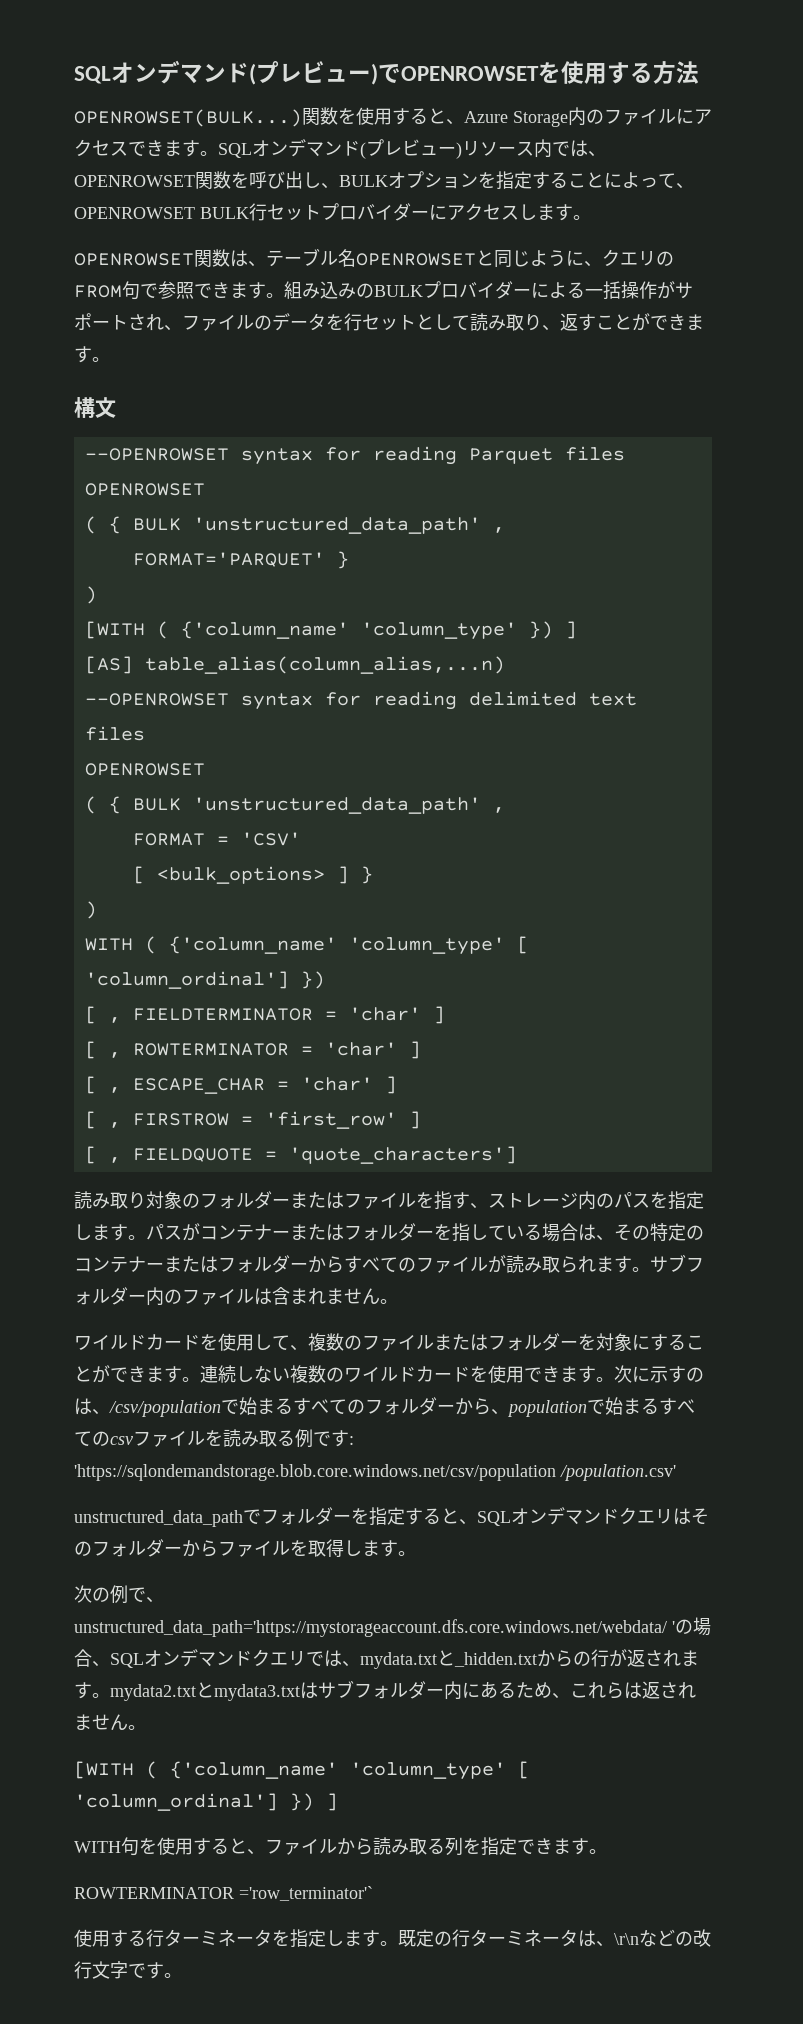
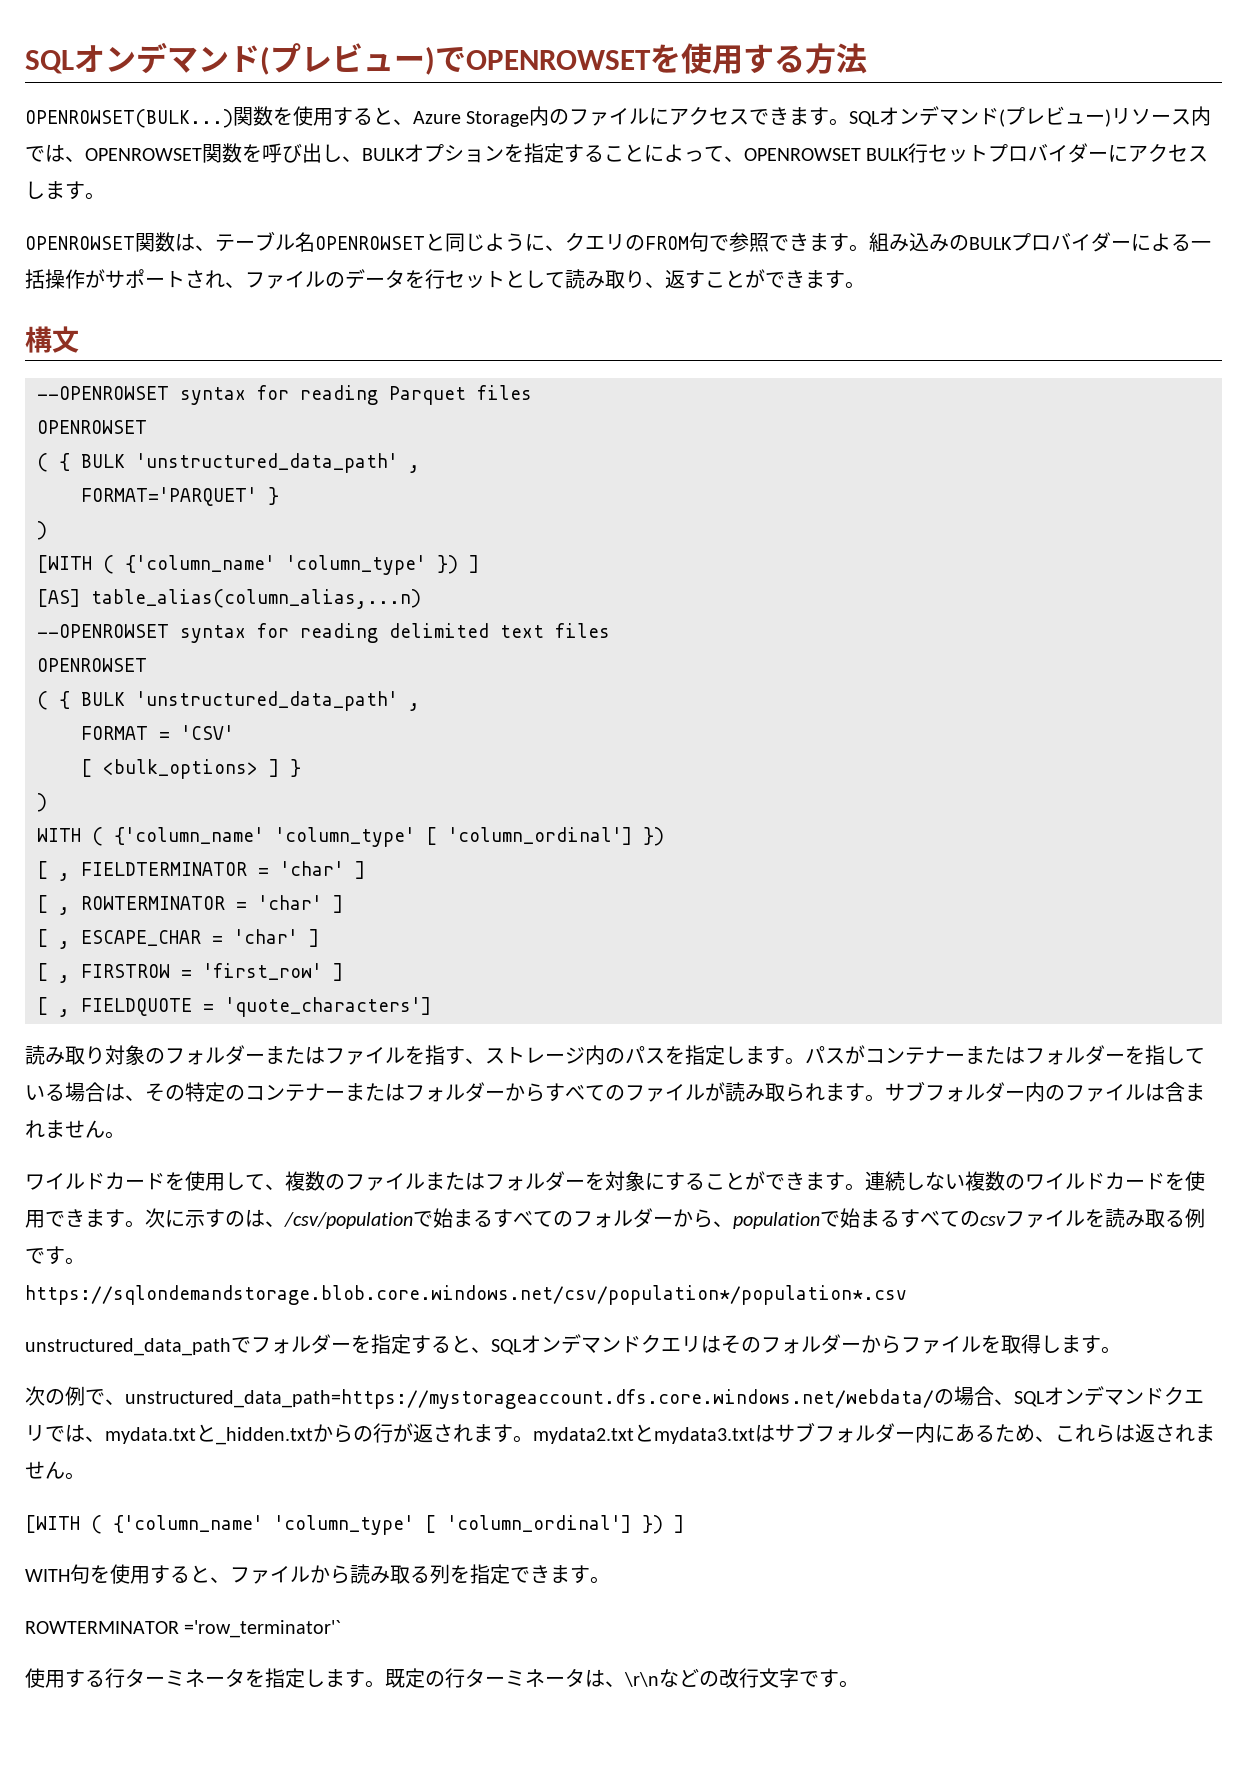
[349,1436,354,1445] [74,1464,676,1481] : 'https://sqlondemandstorage.blob.core.windows.net/csv/population /population.csv' -> [65,1257,85,1265] [25,1285,907,1305] 。 // https://sqlondemandstorage.blob.core.windows.net/csv/population*/population*.csv
[74,1619,675,1637] unstructured_data_path='https://mystorageaccount.dfs.core.windows.net/webdata/ ' -> [125,1389,934,1409] unstructured_data_path=https://mystorageaccount.dfs.core.windows.net/webdata/

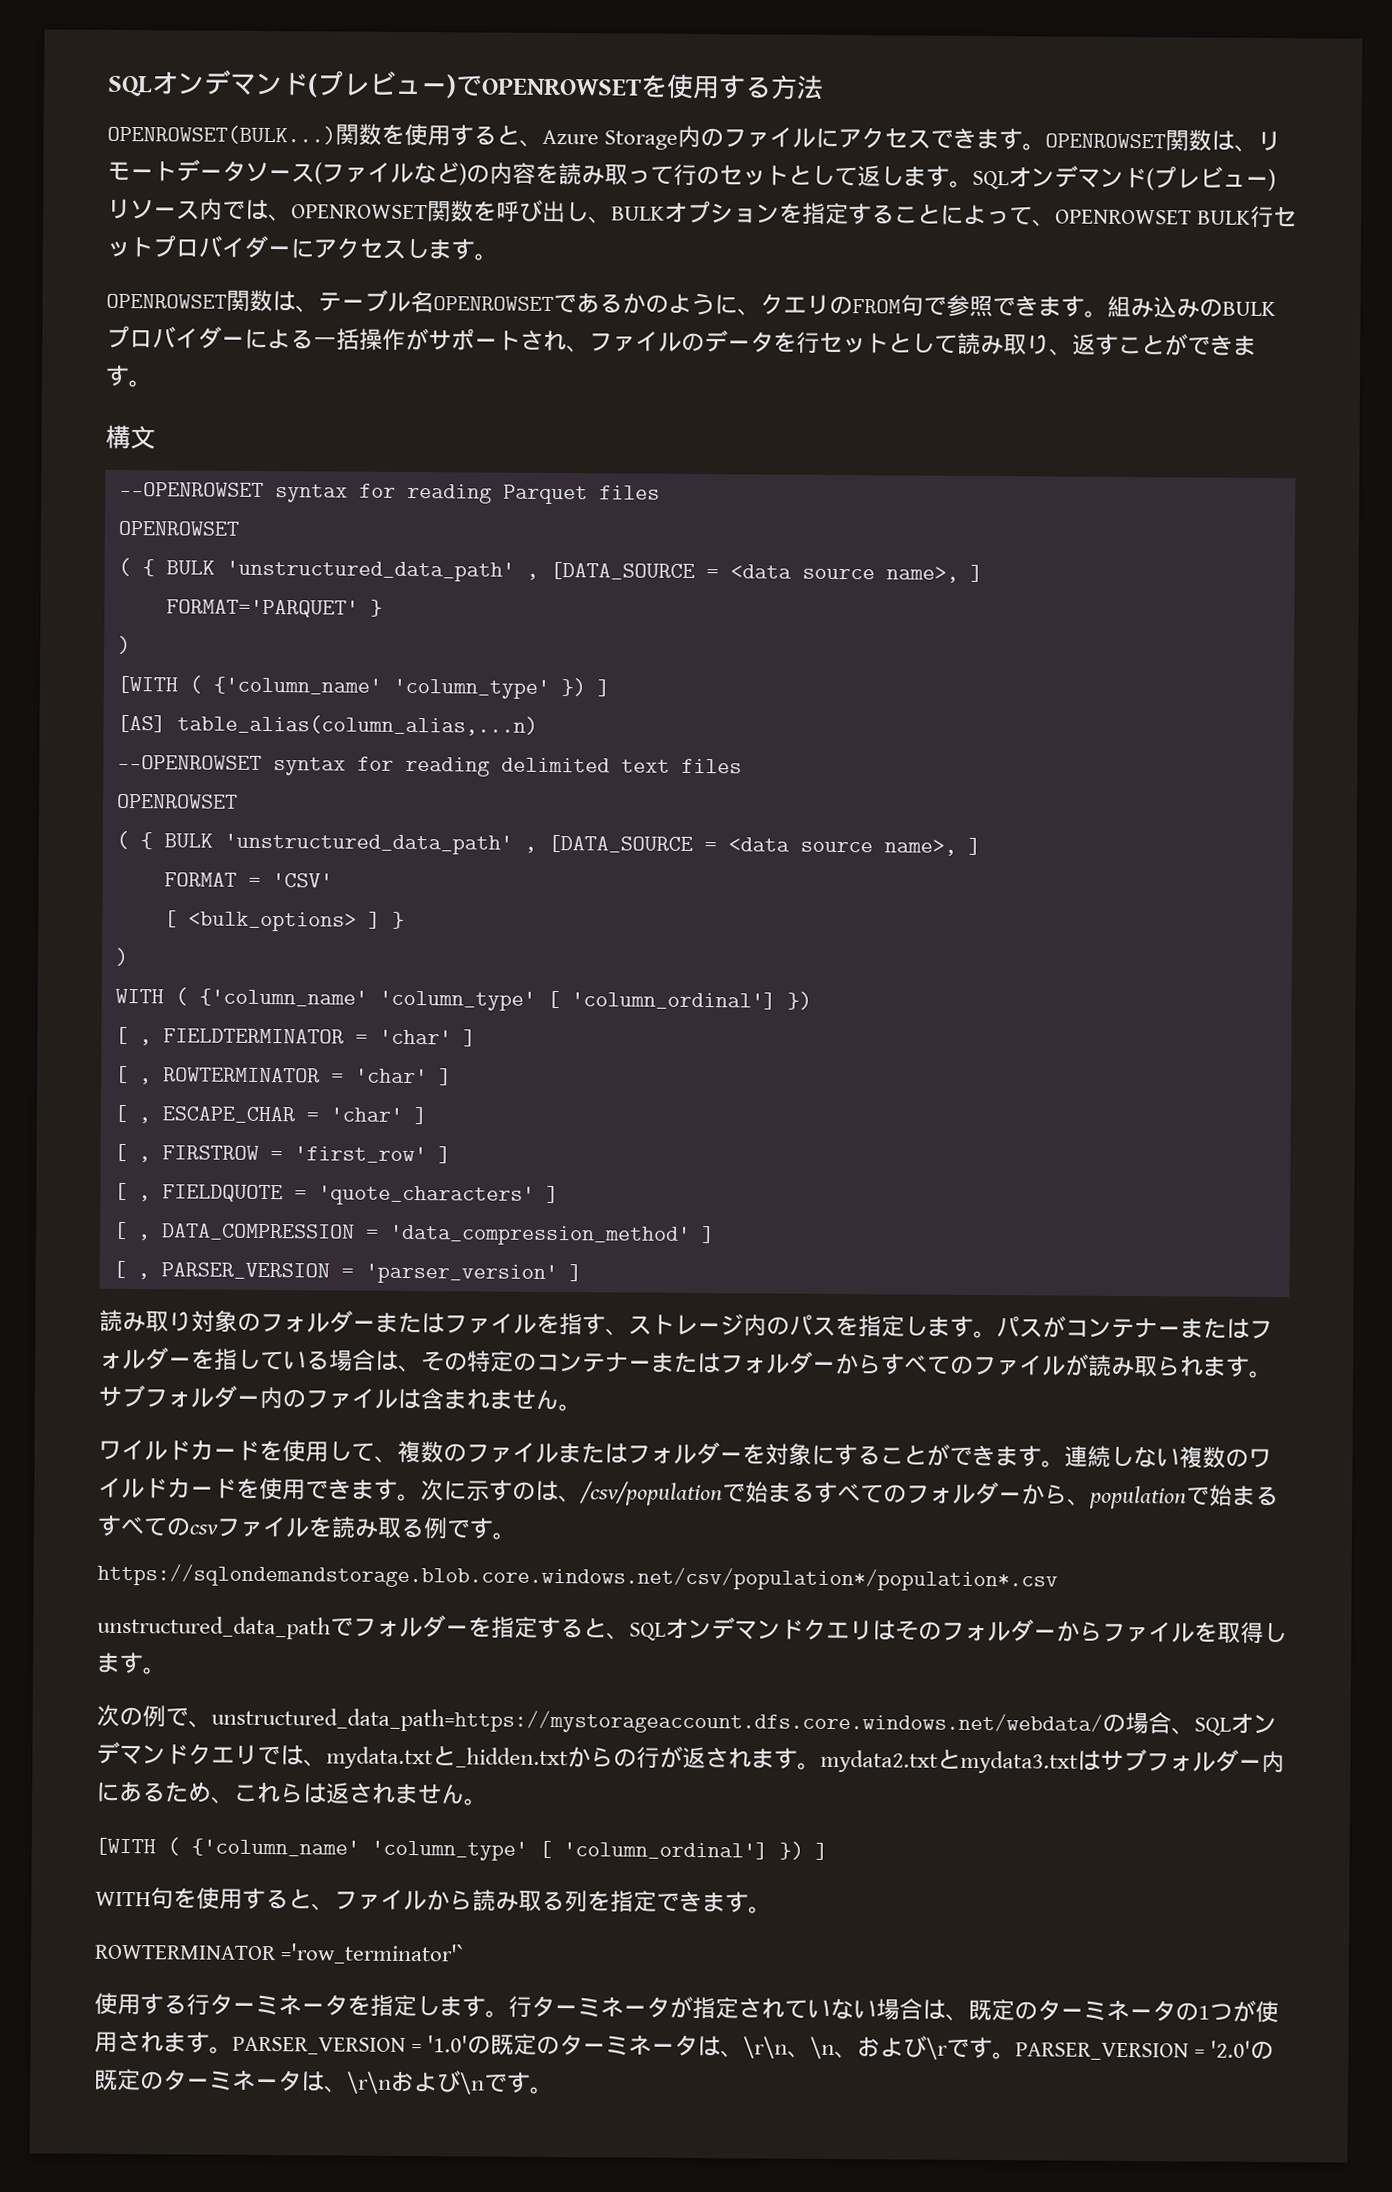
(850, 122) none -> [1045,129,1282,152] [107,159,973,188] OPENROWSET関数は、リモートデータソース(ファイルなど)の内容を読み取って行のセットとして返します。
[425,233,485,252] と同じ -> [553,292,669,314] であるかの
(420, 469) none -> [549,561,983,583] [DATA_SOURCE = <data source name>, ]
(420, 707) none -> [547,834,981,856] [DATA_SOURCE = <data source name>, ]
[225,997,431,1017] 'quote_characters'] -> [317,1185,559,1206] [112,1221,715,1246] [112,1260,582,1285] 'quote_characters' ] // [ , DATA_COMPRESSION = 'data_compression_method' ] // [ , PARSER_VERSION = 'parser_version' ]
[385,1668,799,1688] 既定の行ターミネータは、\r\nなどの改行文字 -> [508,1995,1279,2024] [94,2030,1275,2061] [94,2068,485,2095] 行ターミネータが指定されていない場合は、既定のターミネータの1つが使用されます。PARSER_VERSION = '1.0'の既定のターミネータは、\r\n、\n、および\rです。PARSER_VERSION = '2.0'の既定のターミネータは、\r\nおよび\n

